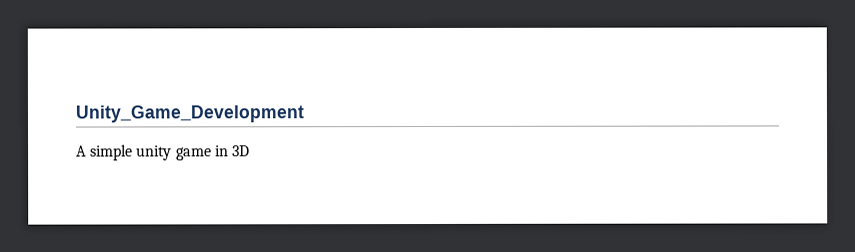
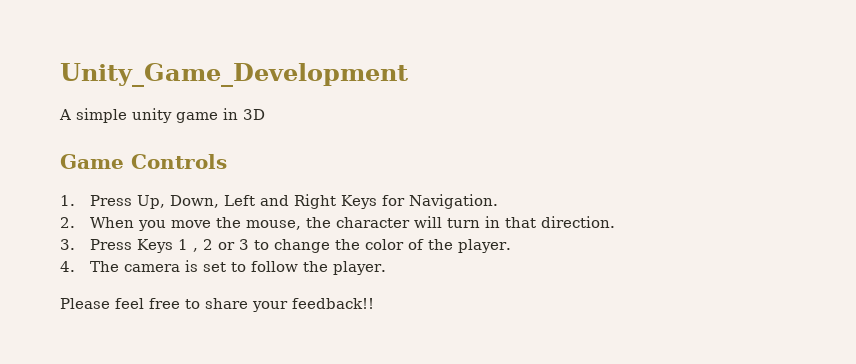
(250, 151) none -> [60,154,227,169] [60,194,498,209] [60,216,615,231] [60,239,511,253] [60,260,386,275] [60,298,374,312] // Game Controls // 1. Press Up, Down, Left and Right Keys for Navigation. // 2. When you move the mouse, the character will turn in that direction. // 3. Press Keys 1 , 2 or 3 to change the color of the player. // 4. The camera is set to follow the player. // Please feel free to share your feedback!!

